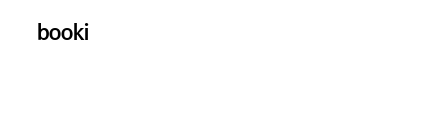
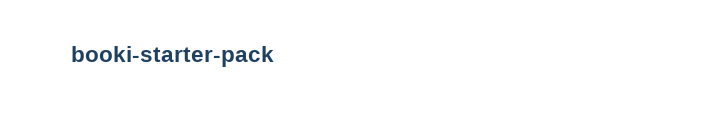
[37,23,89,40] booki -> [71,46,274,67] booki-starter-pack

